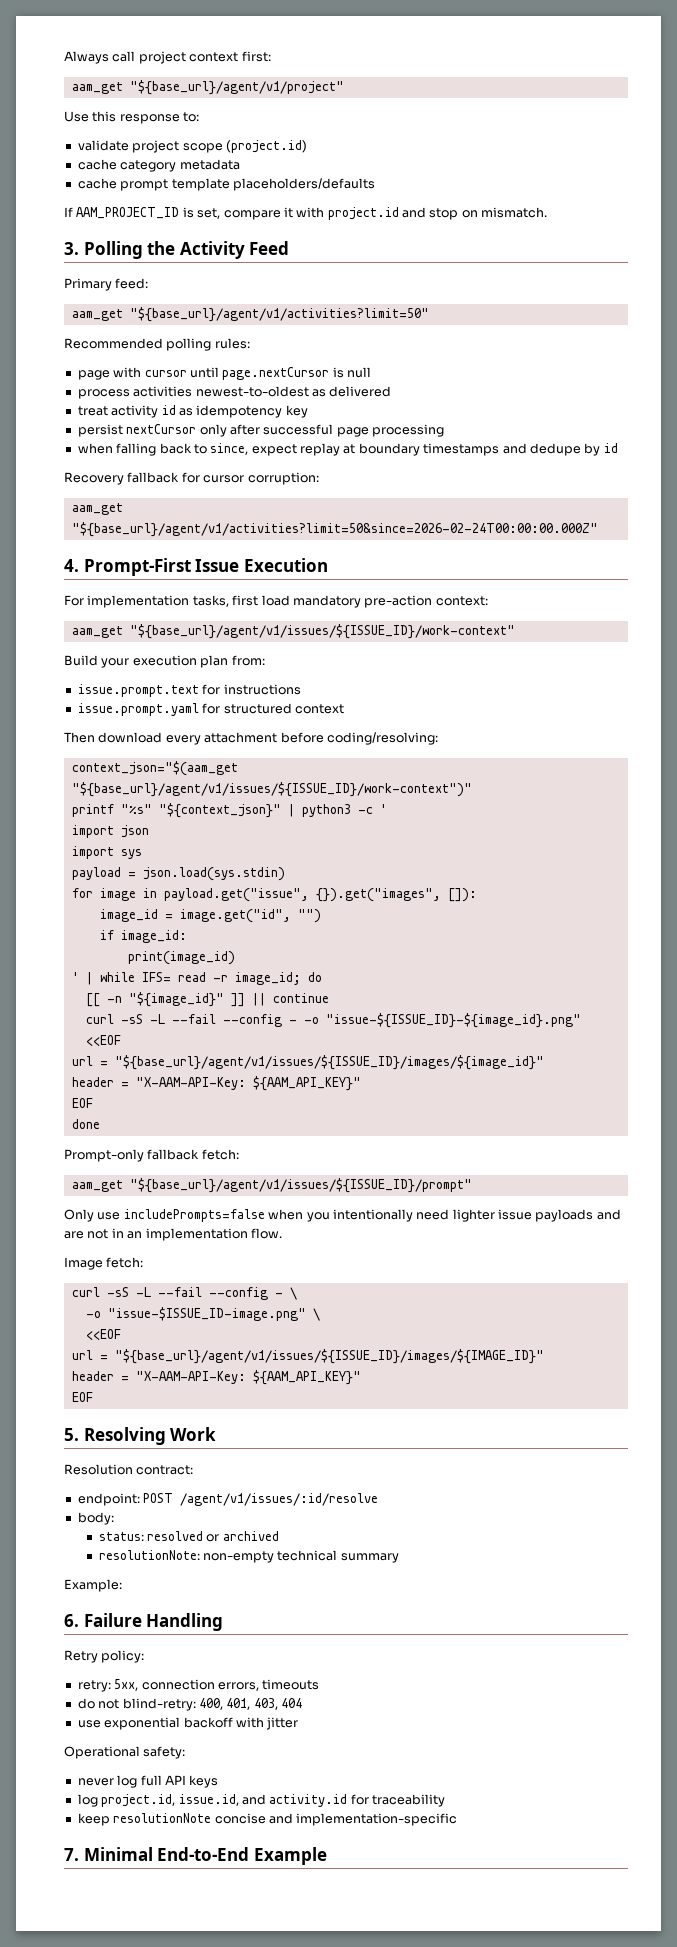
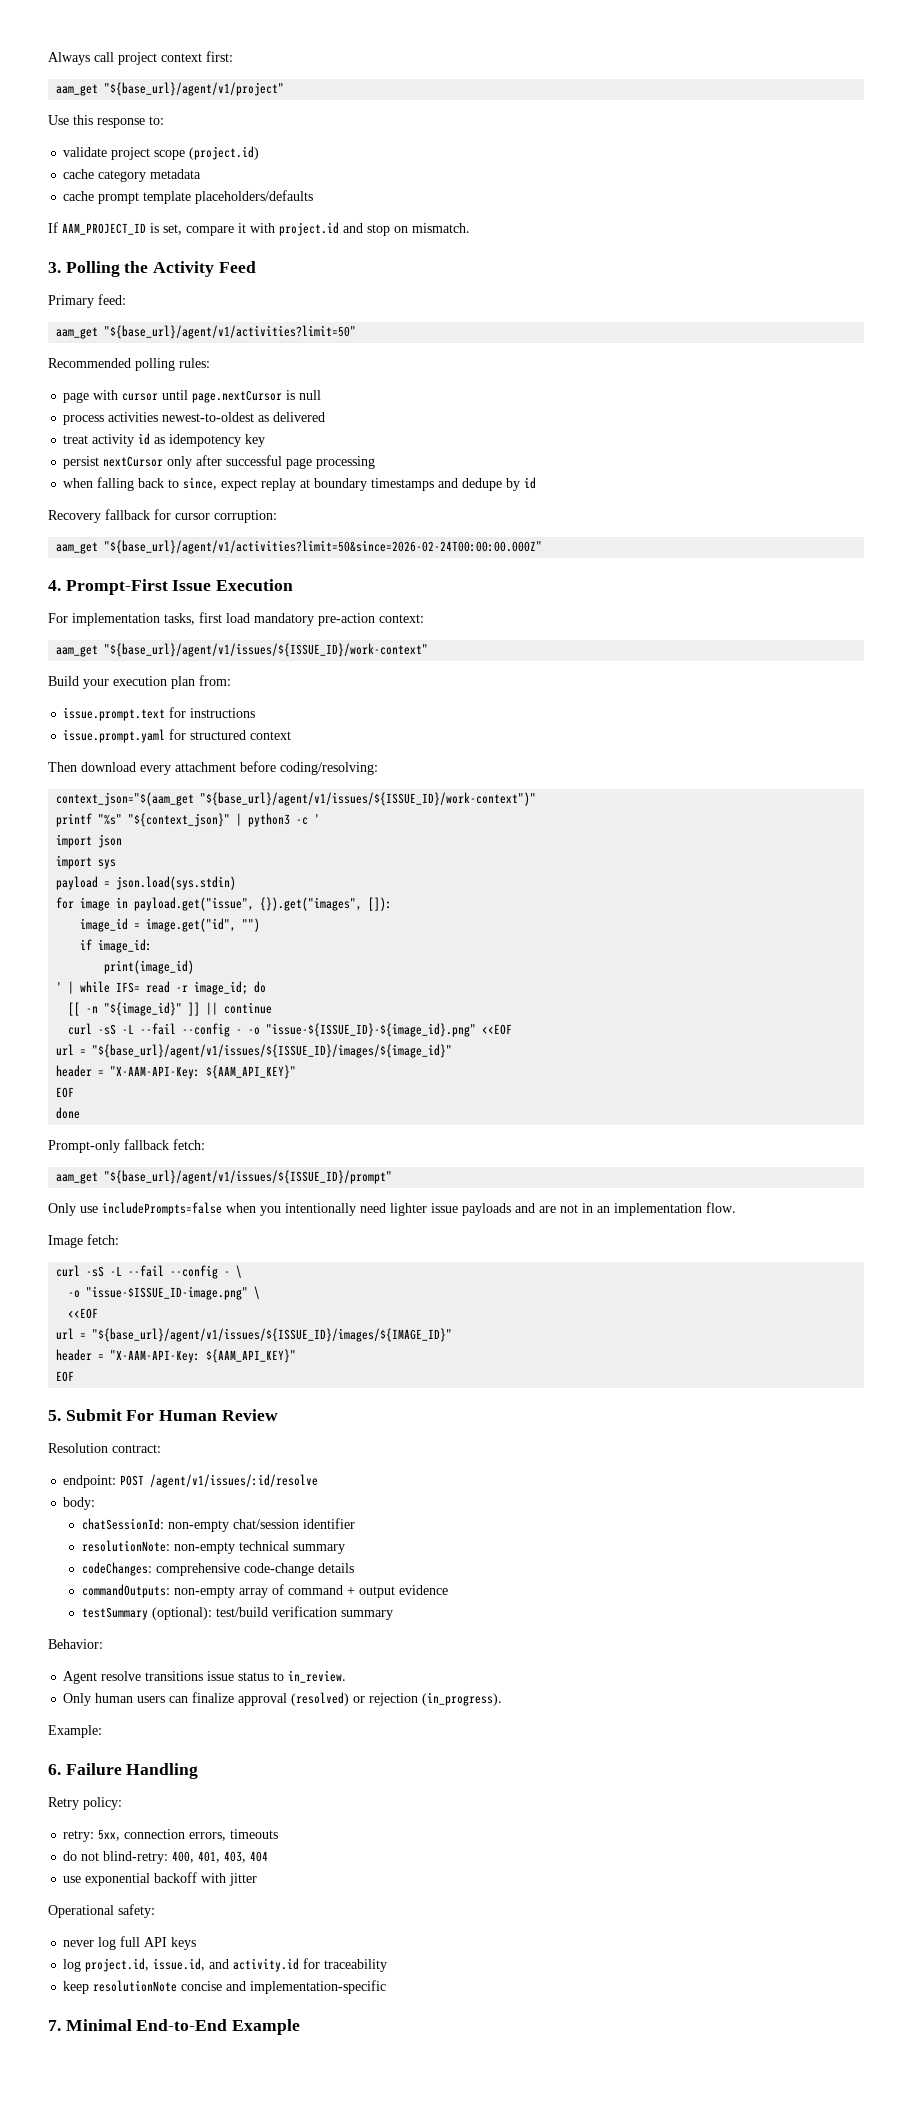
[83,1427,217,1445] Resolving Work -> [65,1409,278,1421] Submit For Human Review
[98,1531,279,1542] status: resolved or archived -> [81,1518,355,1532] chatSessionId: non-empty chat/session identifier
(399, 1558) none -> [81,1562,354,1576] [81,1584,448,1598] [81,1606,393,1620] [48,1639,103,1649] [63,1670,347,1684] [63,1692,503,1706] // codeChanges: comprehensive code-change details // commandOutputs: non-empty array of command + output evidence // testSummary (optional): test/build verification summary // Behavior: // Agent resolve transitions issue status to in_review. // Only human users can finalize approval (resolved) or rejection (in_progress).

